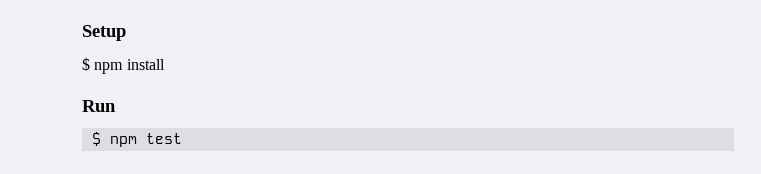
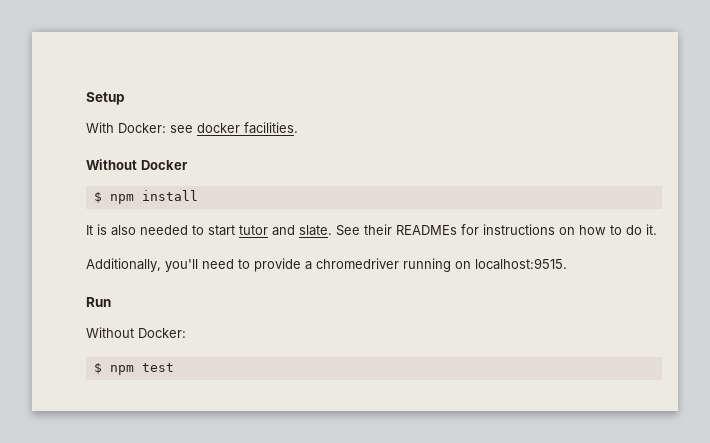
[82,57,165,74] $ npm install -> [86,122,298,134] [86,159,188,170] [93,190,198,204] [86,224,657,236] [86,258,567,272] With Docker: see docker facilities. // Without Docker // $ npm install // It is also needed to start tutor and slate. See their READMEs for instructions on how to do it. // Additionally, you'll need to provide a chromedriver running on localhost:9515.
(116, 106) none -> [86,327,186,338] // Without Docker:

